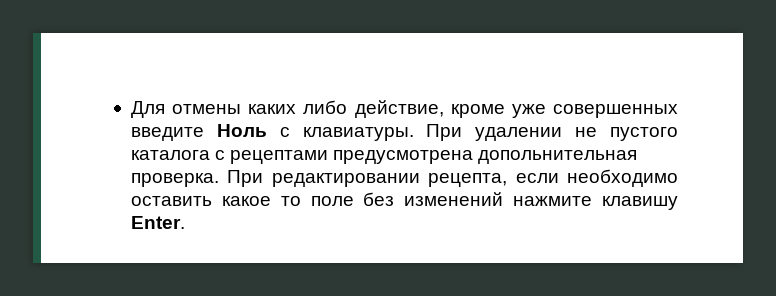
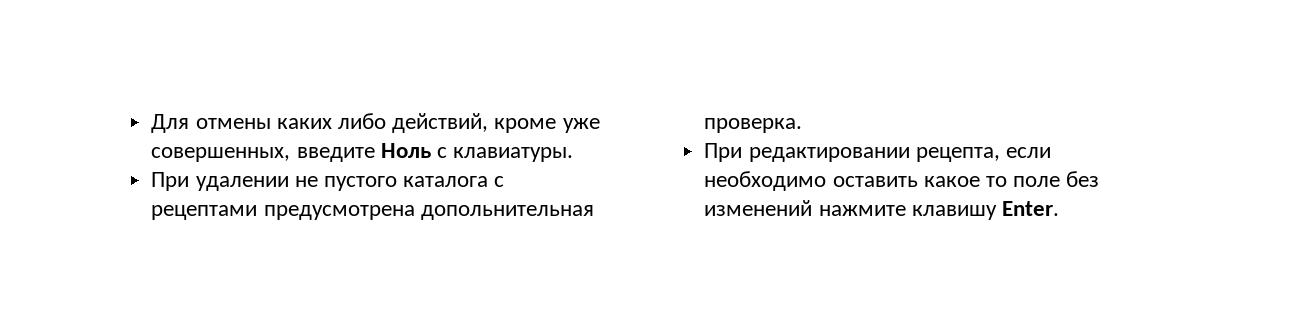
[354,100,444,118] действие, -> [392,113,489,133] действий,
[553,104,678,118] совершенных -> [151,147,291,162] совершенных,
(414, 134) none -> (574, 154) //
(219, 180) none -> (803, 125) //

